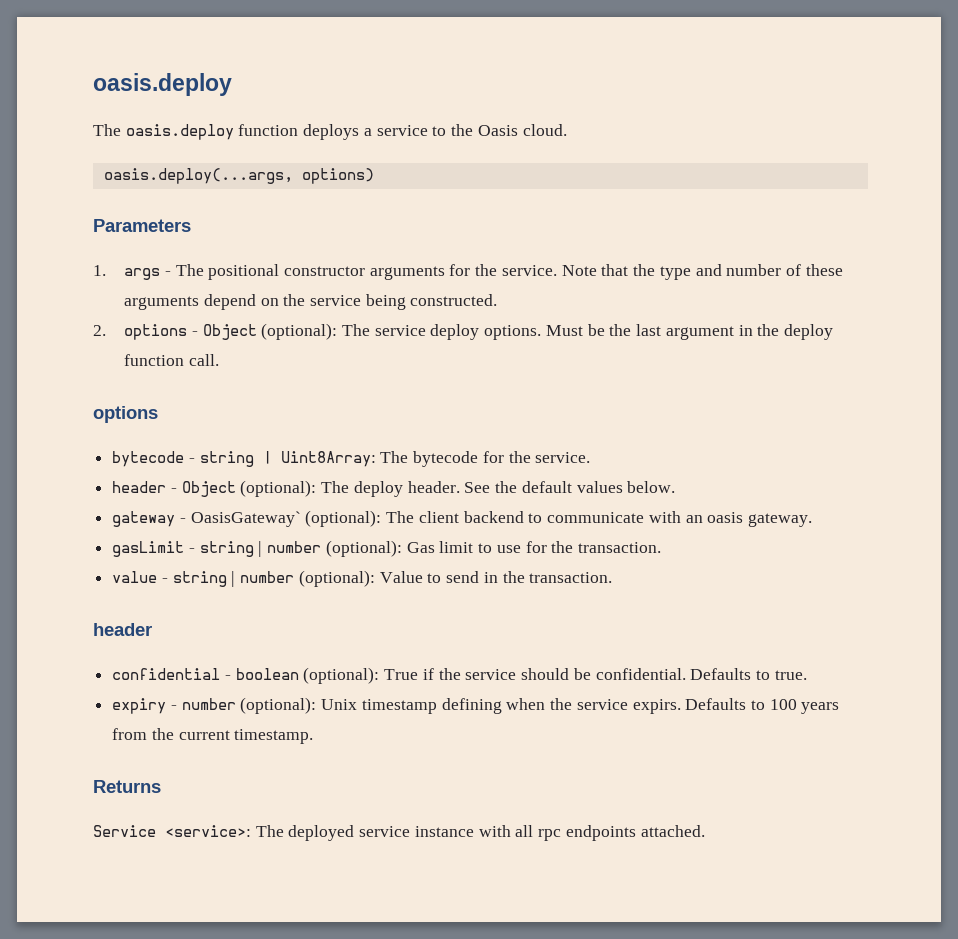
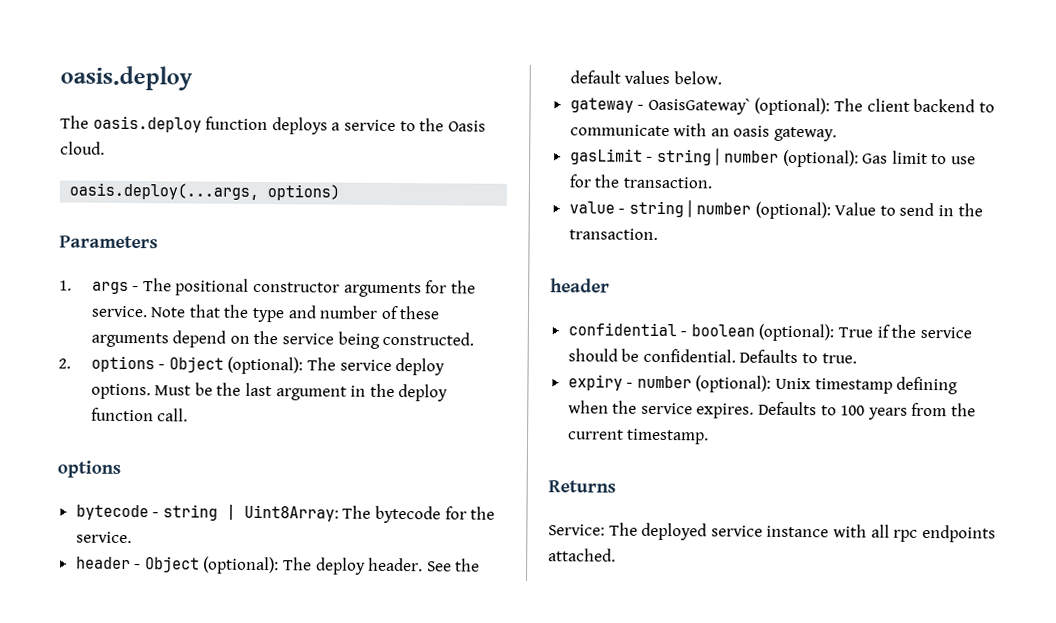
[632,699,681,714] expirs. -> [696,403,755,419] expires.
[93,825,251,837] Service <service>: -> [548,524,605,536] Service:

